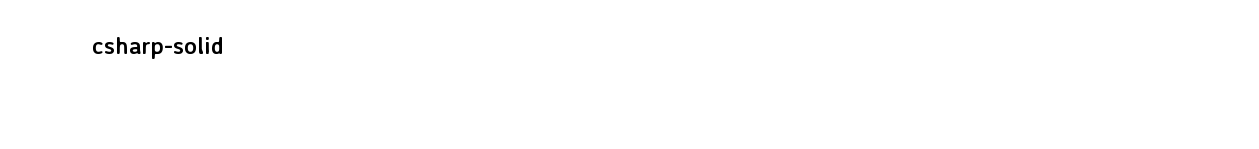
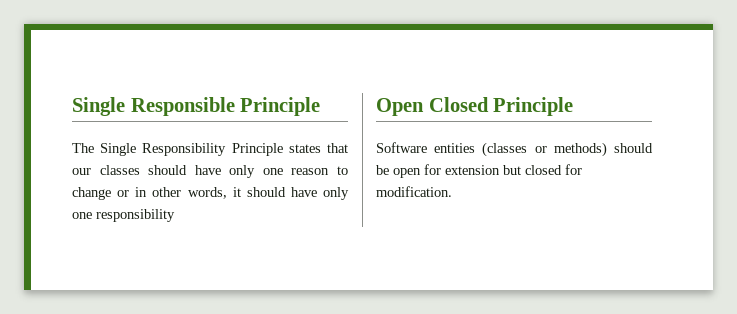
[92,37,224,59] csharp-solid -> [72,97,321,116] [72,143,348,156] [72,165,348,178] [72,187,349,200] [72,209,175,222] [376,97,574,116] [376,142,653,157] [376,164,582,178] [376,186,452,197] Single Responsible Principle // The Single Responsibility Principle states that our classes should have only one reason to change or in other words, it should have only one responsibility // Open Closed Principle // Software entities (classes or methods) should be open for extension but closed for modification.

